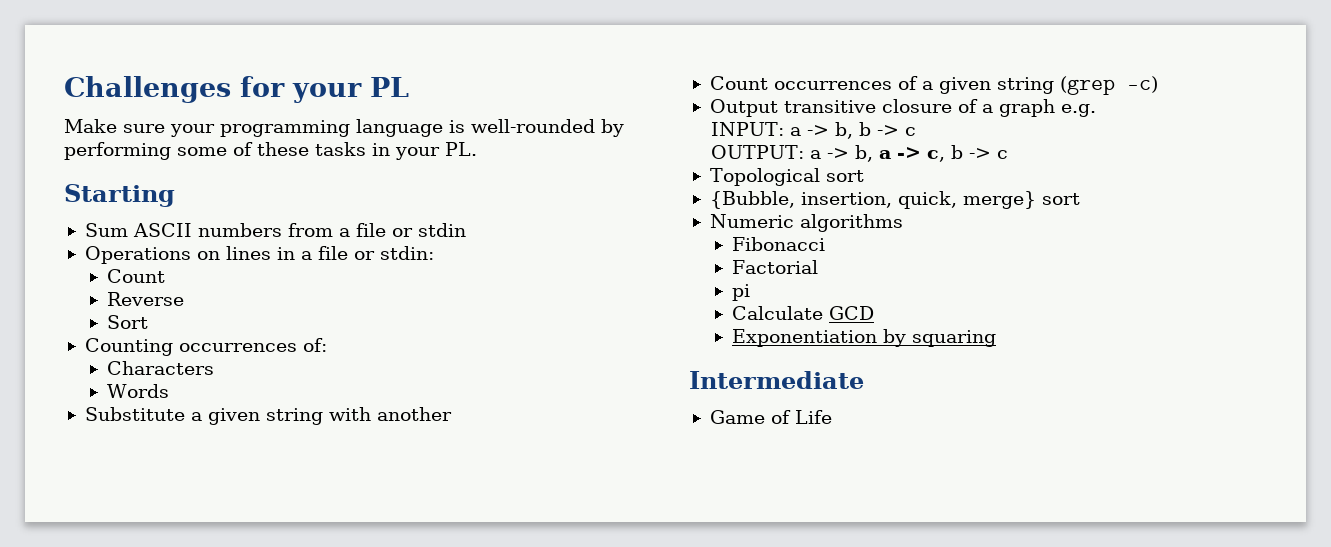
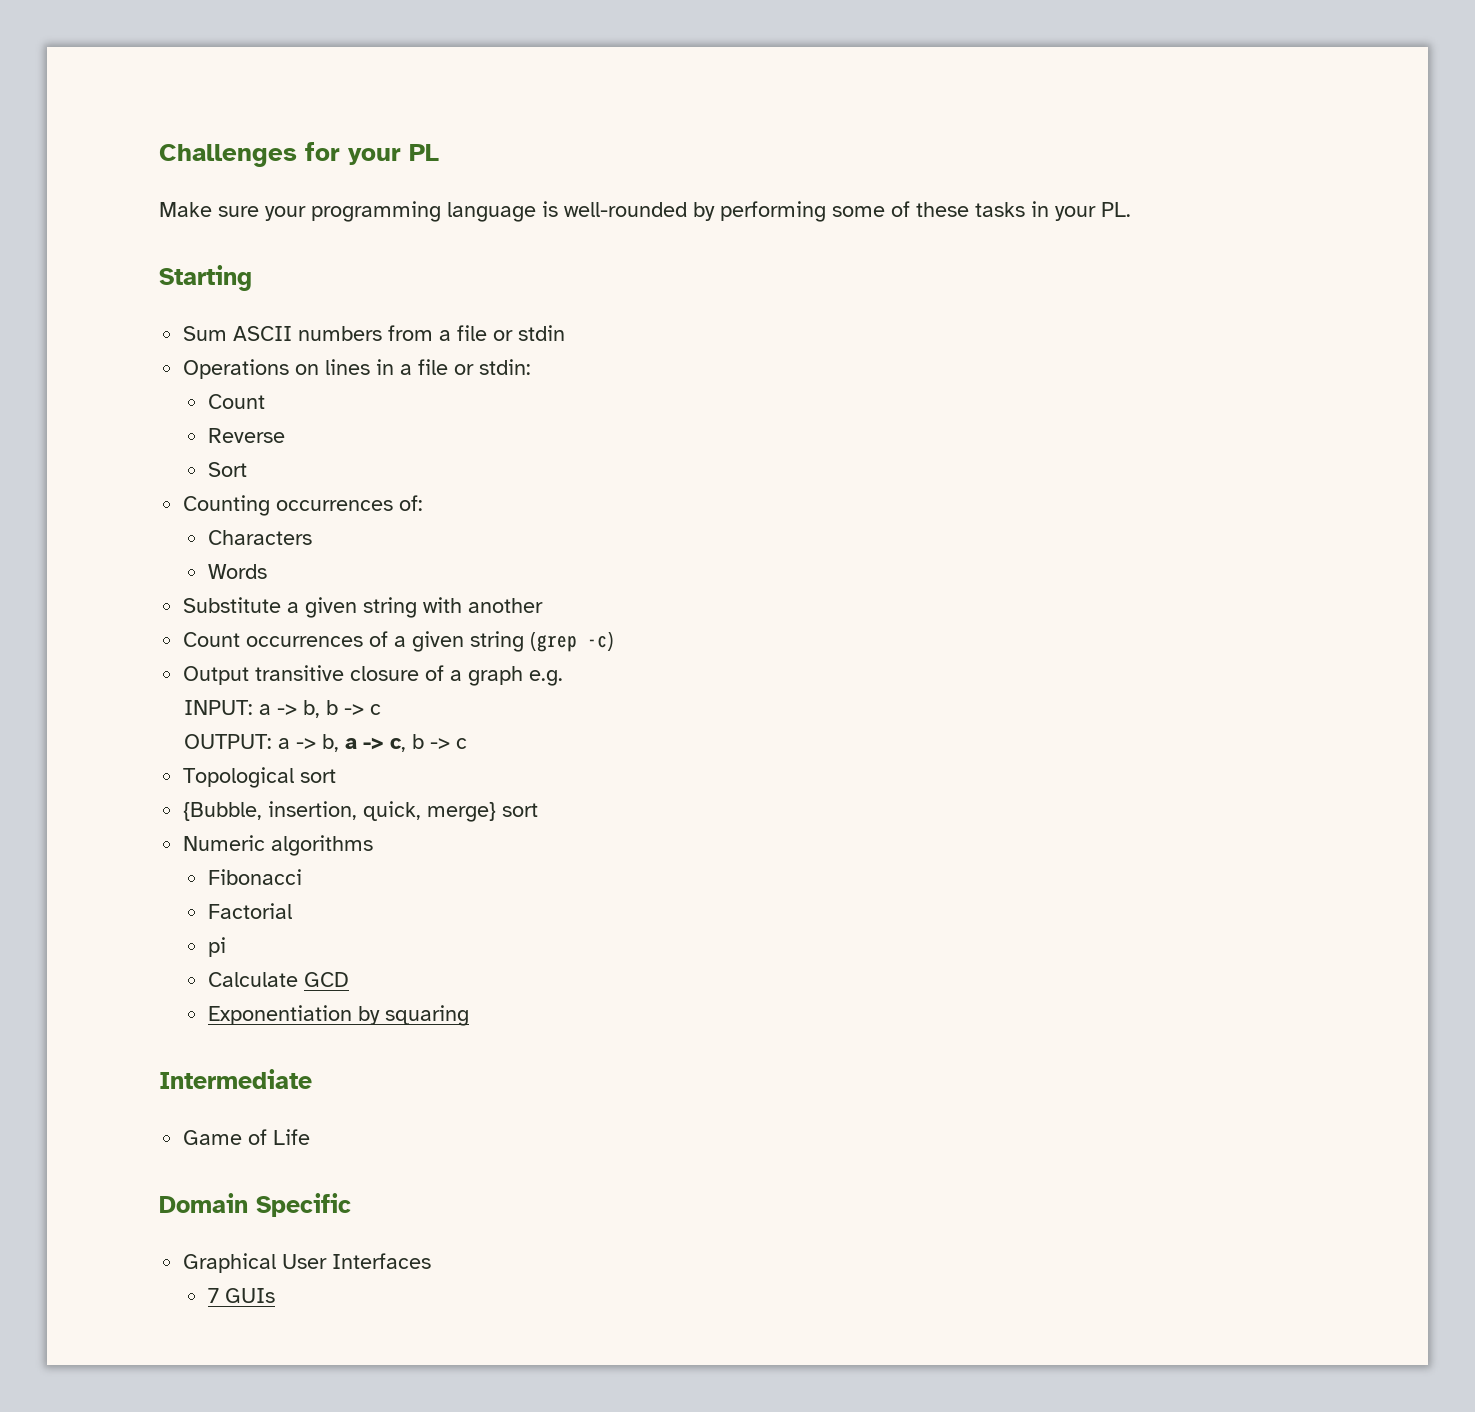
(832, 417) none -> [159,1193,351,1217] [183,1253,432,1273] [207,1288,275,1303] // Domain Specific // Graphical User Interfaces // 7 GUIs

